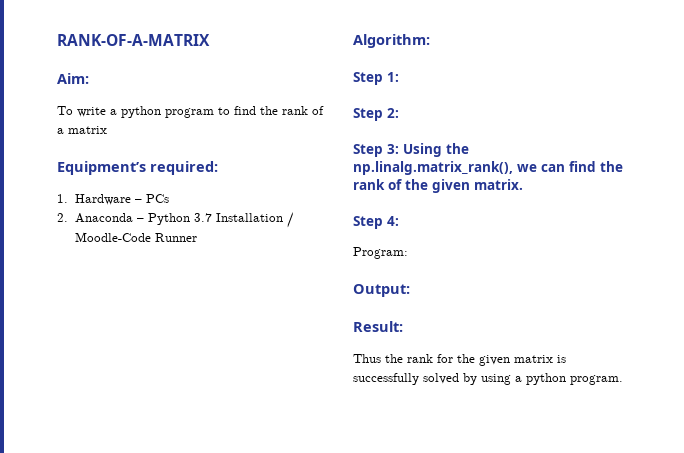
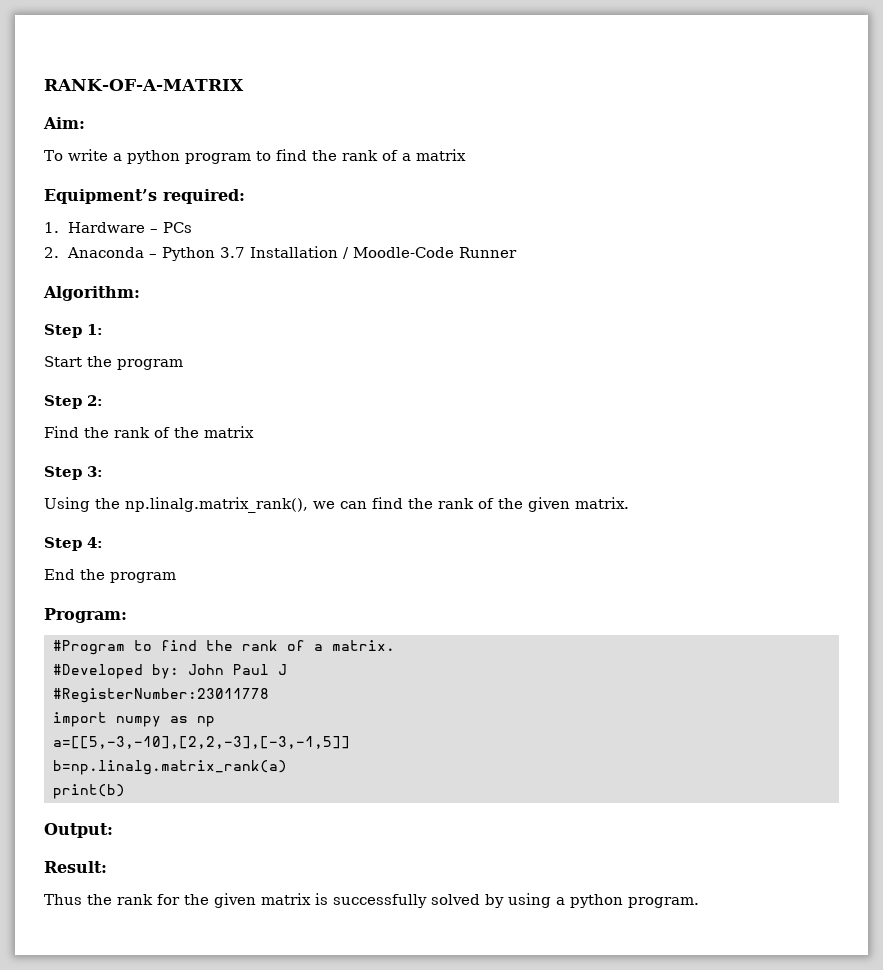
(399, 77) none -> [44,356,183,370] // Start the program
(399, 113) none -> [44,426,254,438] // Find the rank of the matrix
(399, 149) none -> (103, 471) //
[353,247,408,259] Program: -> [44,569,176,583] [44,608,127,623] [52,640,395,655] [52,664,287,679] [52,688,269,703] [52,712,215,727] [52,736,350,749] [52,760,287,775] [52,784,125,799] End the program // Program: // #Program to find the rank of a matrix. // #Developed by: John Paul J // #RegisterNumber:23011778 // import numpy as np // a=[[5,-3,-10],[2,2,-3],[-3,-1,5]] // b=np.linalg.matrix_rank(a) // print(b)

